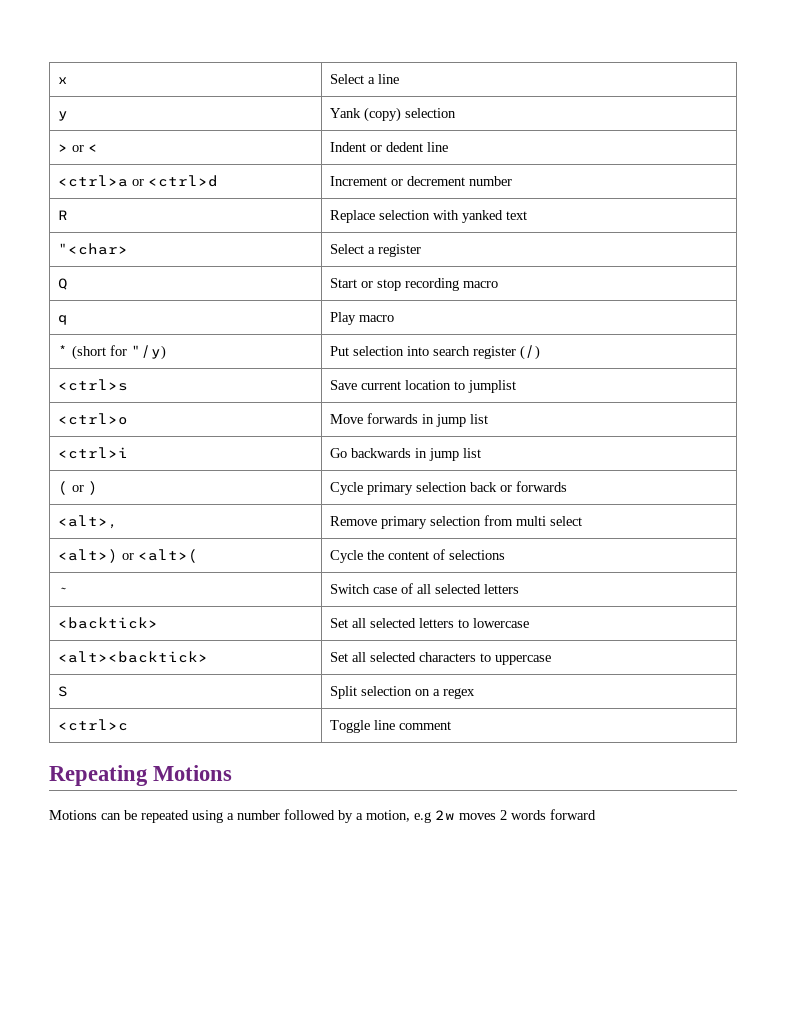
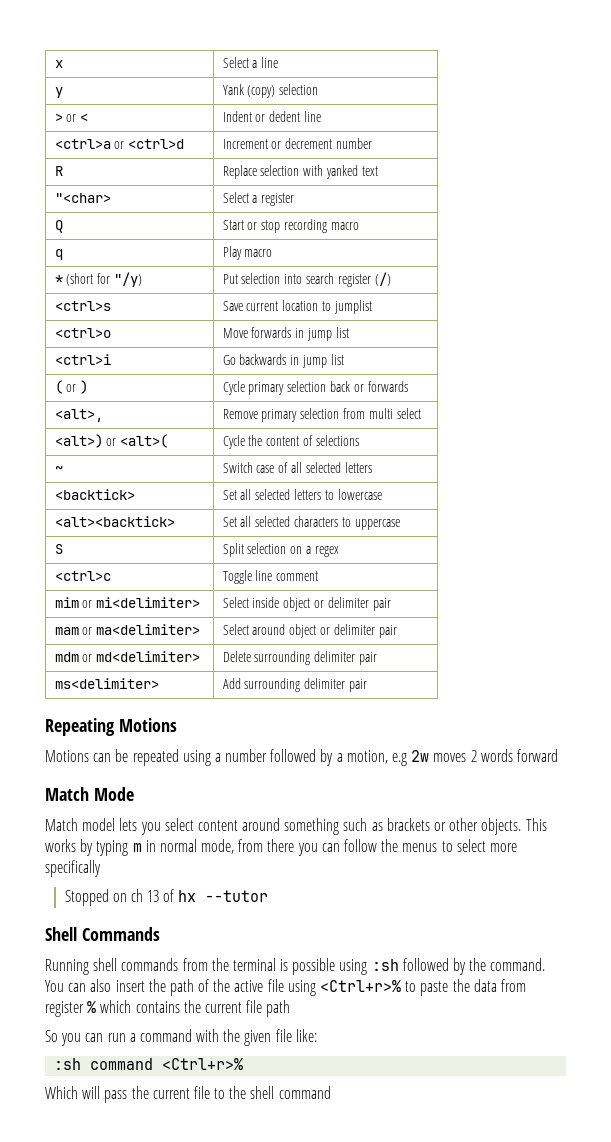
(452, 725) none -> [54,597,201,608] [222,597,391,611] [54,624,201,635] [222,624,397,638] [54,651,201,662] [222,651,378,665] [54,678,159,689] [222,678,368,692] // mim or mi<delimiter> | Select inside object or delimiter pair // mam or ma<delimiter> | Select around object or delimiter pair // mdm or md<delimiter> | Delete surrounding delimiter pair // ms<delimiter> | Add surrounding delimiter pair
(596, 814) none -> [45,787,134,801] [45,818,547,835] [45,839,517,856] [45,860,101,877] [64,889,269,906] [45,927,160,941] [45,958,546,975] [45,979,526,996] [45,1000,291,1017] [45,1029,317,1046] [54,1058,244,1070] [45,1086,331,1103] // Match Mode // Match model lets you select content around something such as brackets or other objects. This works by typing m in normal mode, from there you can follow the menus to select more specifically // Stopped on ch 13 of hx --tutor // Shell Commands // Running shell commands from the terminal is possible using :sh followed by the command. You can also insert the path of the active file using <Ctrl+r>% to paste the data from register % which contains the current file path // So you can run a command with the given file like: // :sh command <Ctrl+r>% // Which will pass the current file to the shell command

